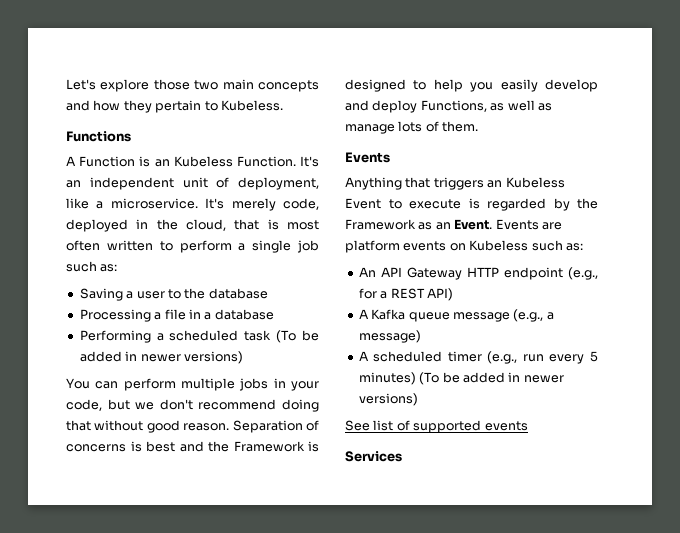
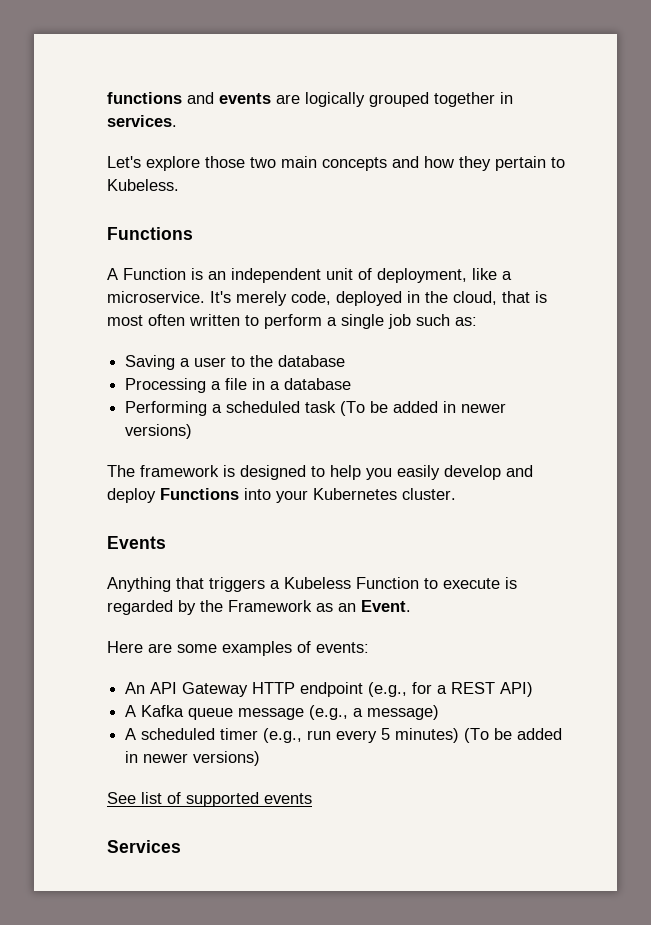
(66, 84) none -> [107,92,513,107] [107,115,177,127] functions and events are logically grouped together in services. //
[173,156,319,167] [66,180,81,188] Kubeless Function. It's an -> (226, 275) none
[66,378,319,391] [66,399,319,412] [66,420,319,433] [66,441,305,452] You can perform multiple jobs in your code, but we don't recommend doing that without good reason. Separation of concerns is best and the Framework -> [107,465,219,477] The framework
[420,100,552,112] [345,121,479,134] Functions, as well as manage lots of them. -> [160,488,456,503] Functions into your Kubernetes cluster.
[487,177,565,188] [345,198,381,209] an Kubeless Event -> [270,577,419,589] a Kubeless Function
[495,219,562,230] [345,240,583,253] Events are platform events on Kubeless such as: -> [107,641,369,656] // Here are some examples of events:

